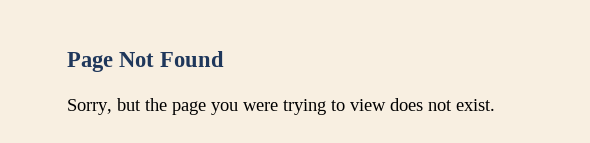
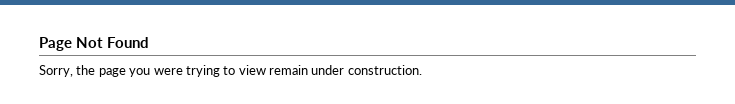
[117,98,141,111] but -> (73, 71) none
[390,98,495,111] does not exist. -> [269,65,422,75] remain under construction.

